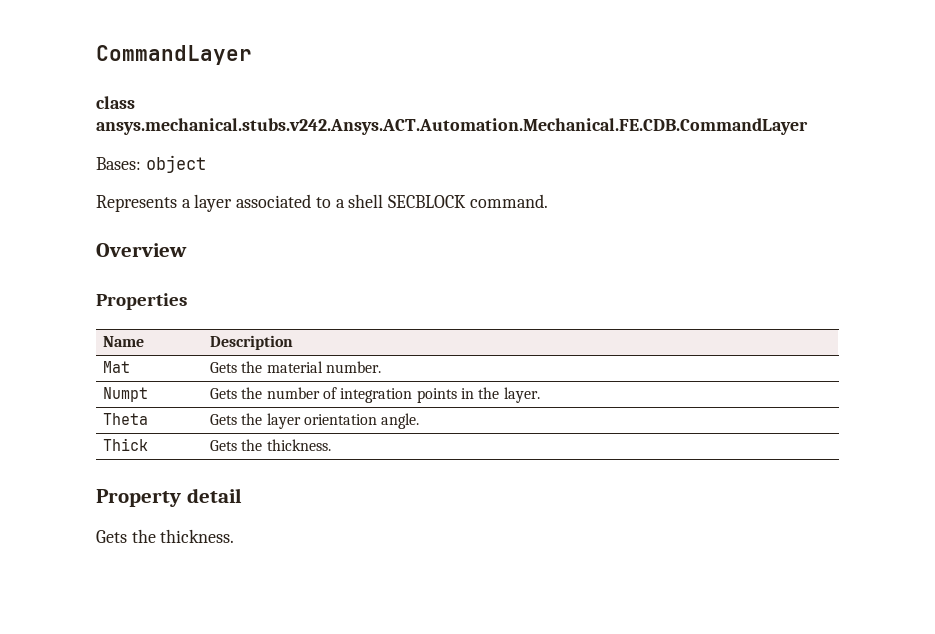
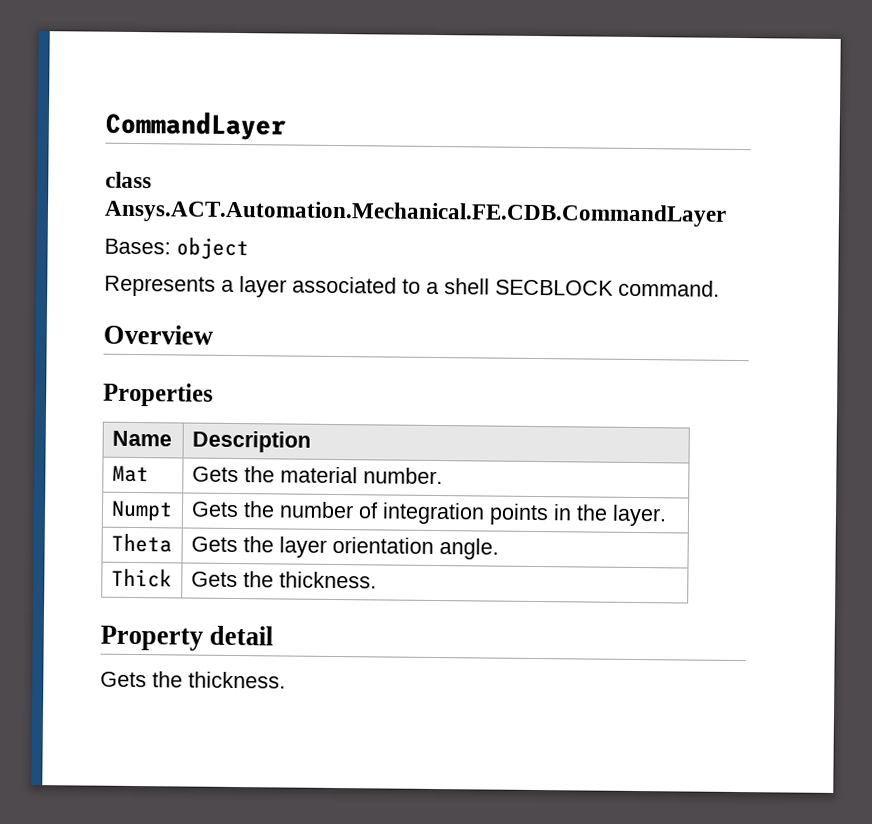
[96,118,808,135] ansys.mechanical.stubs.v242.Ansys.ACT.Automation.Mechanical.FE.CDB.CommandLayer -> [104,199,727,227] Ansys.ACT.Automation.Mechanical.FE.CDB.CommandLayer

